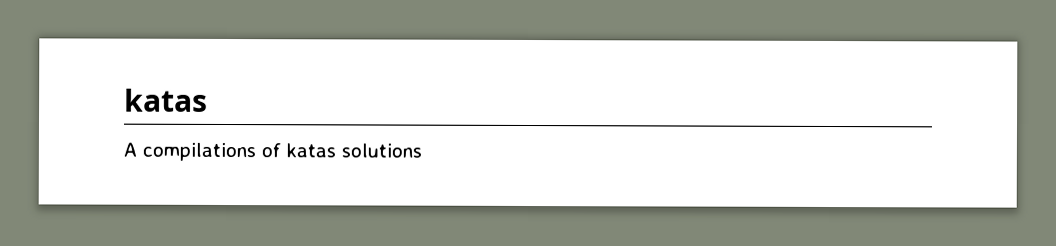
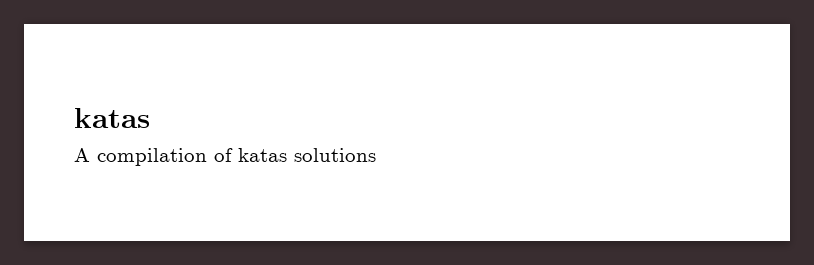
[142,142,256,162] compilations -> [97,148,207,166] compilation

